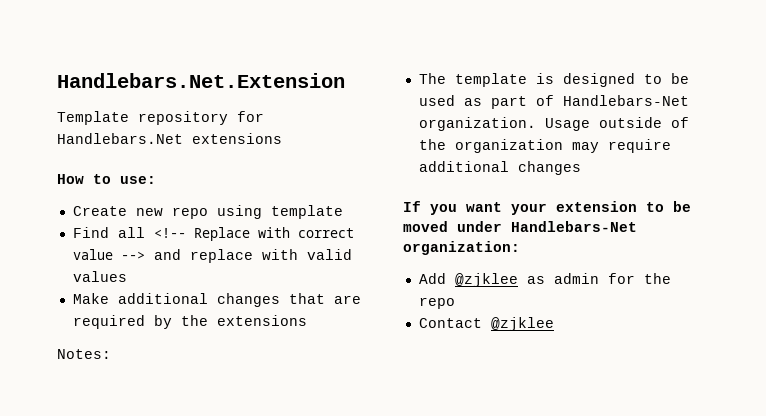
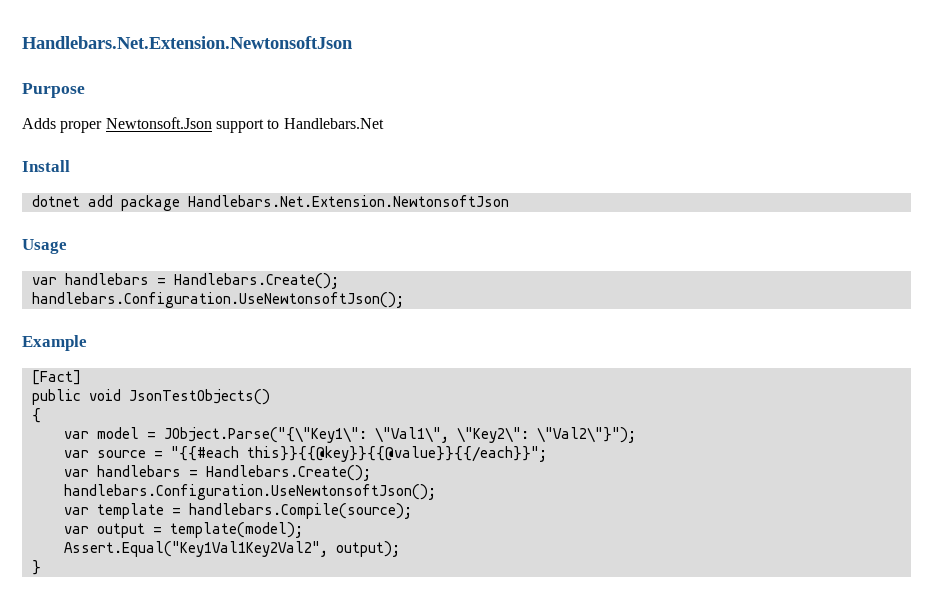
[57,73,345,88] [57,111,264,125] [57,133,282,144] [57,174,156,184] [72,205,343,219] [72,227,354,241] [72,249,352,263] [72,271,127,282] [72,293,361,307] [72,315,307,329] [57,349,111,359] [418,73,689,87] [418,95,689,109] [418,117,689,131] [418,139,671,153] [418,161,581,175] [403,201,691,215] [403,221,637,232] [403,241,520,255] [418,273,671,287] [418,297,455,309] [418,317,554,331] Handlebars.Net.Extension // Template repository for Handlebars.Net extensions // How to use: // Create new repo using template // Find all <!-- Replace with correct value --> and replace with valid values // Make additional changes that are required by the extensions // Notes: // The template is designed to be used as part of Handlebars-Net organization. Usage outside of the organization may require additional changes // If you want your extension to be moved under Handlebars-Net organization: // Add @zjklee as admin for the repo // Contact @zjklee -> [22,36,353,49] [22,83,85,98] [22,117,384,133] [22,160,70,172] [31,195,509,211] [22,239,67,254] [31,273,339,289] [31,292,404,308] [22,335,87,351] [31,370,81,385] [31,389,270,405] [31,408,41,423] [63,427,636,443] [63,446,547,462] [63,465,371,481] [63,484,436,500] [63,503,412,519] [63,522,303,538] [63,541,400,557] [31,560,41,575] Handlebars.Net.Extension.NewtonsoftJson // Purpose // Adds proper Newtonsoft.Json support to Handlebars.Net // Install // dotnet add package Handlebars.Net.Extension.NewtonsoftJson // Usage // var handlebars = Handlebars.Create(); // handlebars.Configuration.UseNewtonsoftJson(); // Example // [Fact] // public void JsonTestObjects() // { // var model = JObject.Parse("{\"Key1\": \"Val1\", \"Key2\": \"Val2\"}"); // var source = "{{#each this}}{{@key}}{{@value}}{{/each}}"; // var handlebars = Handlebars.Create(); // handlebars.Configuration.UseNewtonsoftJson(); // var template = handlebars.Compile(source); // var output = template(model); // Assert.Equal("Key1Val1Key2Val2", output); // }

